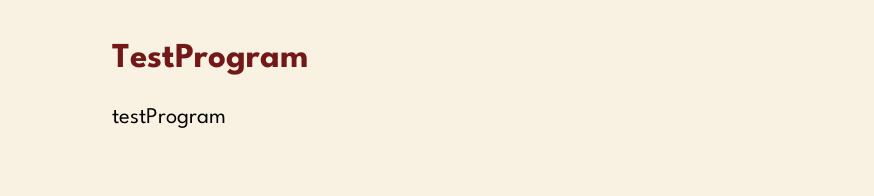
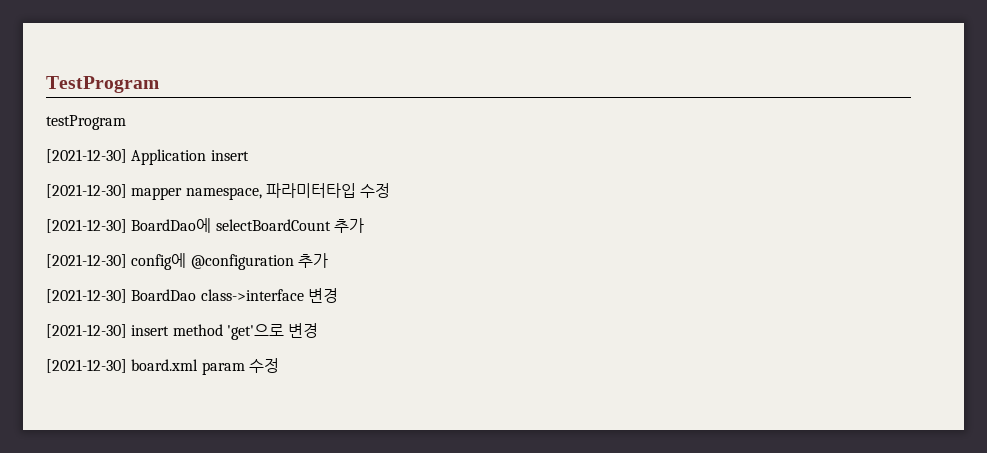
(226, 118) none -> [46,149,249,165] [46,183,391,200] [46,218,364,233] [46,253,328,270] [46,288,338,303] [46,323,319,340] [46,358,279,375] // [2021-12-30] Application insert // [2021-12-30] mapper namespace, 파라미터타입 수정 // [2021-12-30] BoardDao에 selectBoardCount 추가 // [2021-12-30] config에 @configuration 추가 // [2021-12-30] BoardDao class->interface 변경 // [2021-12-30] insert method 'get'으로 변경 // [2021-12-30] board.xml param 수정

